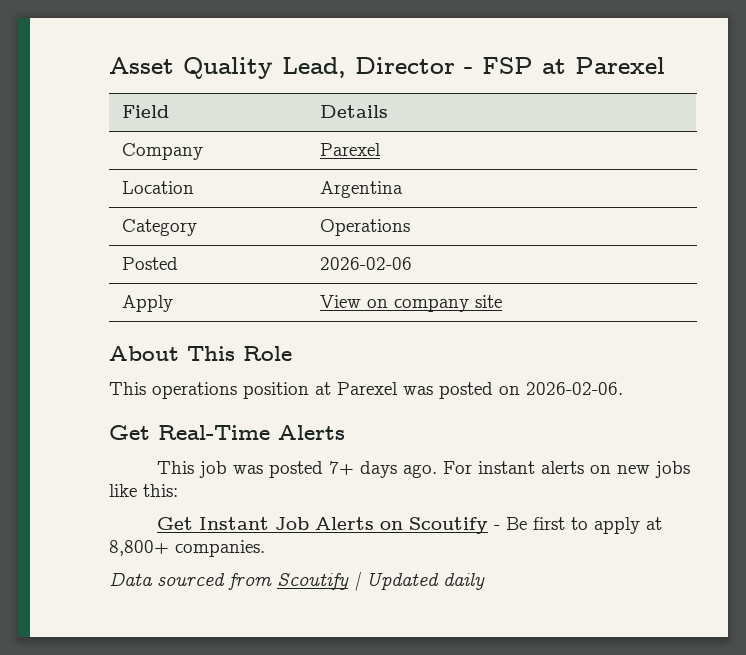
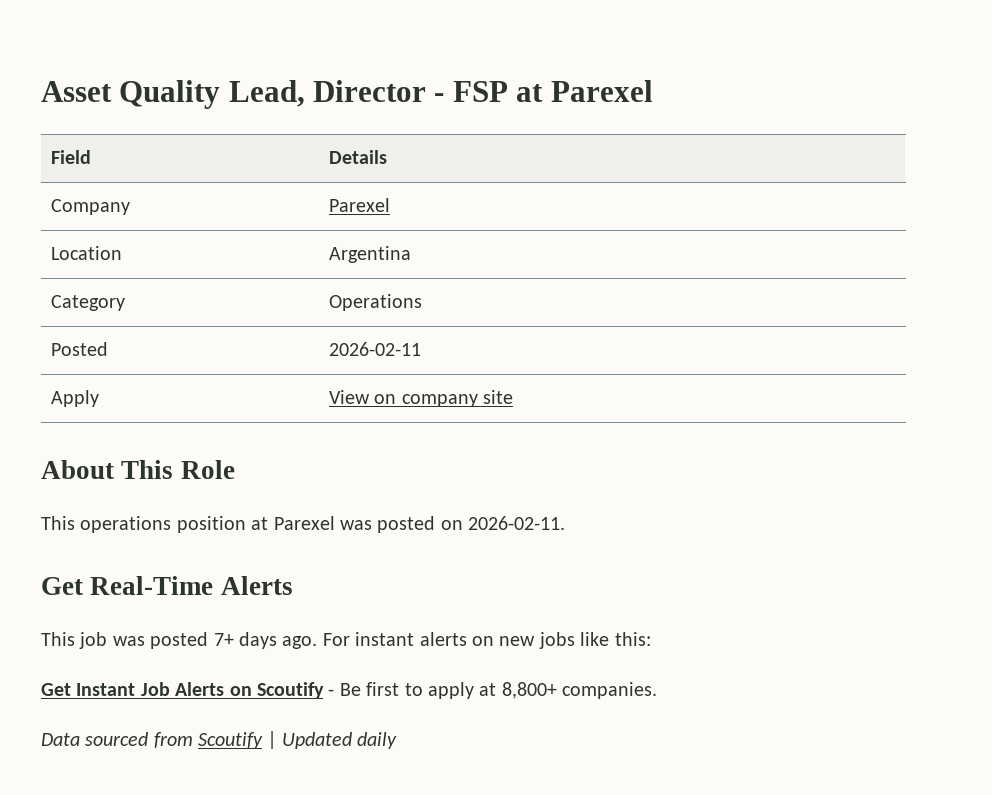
[320,257,413,270] 2026-02-06 -> [328,342,421,356] 2026-02-11
[526,382,623,395] 2026-02-06. -> [468,516,566,530] 2026-02-11.

